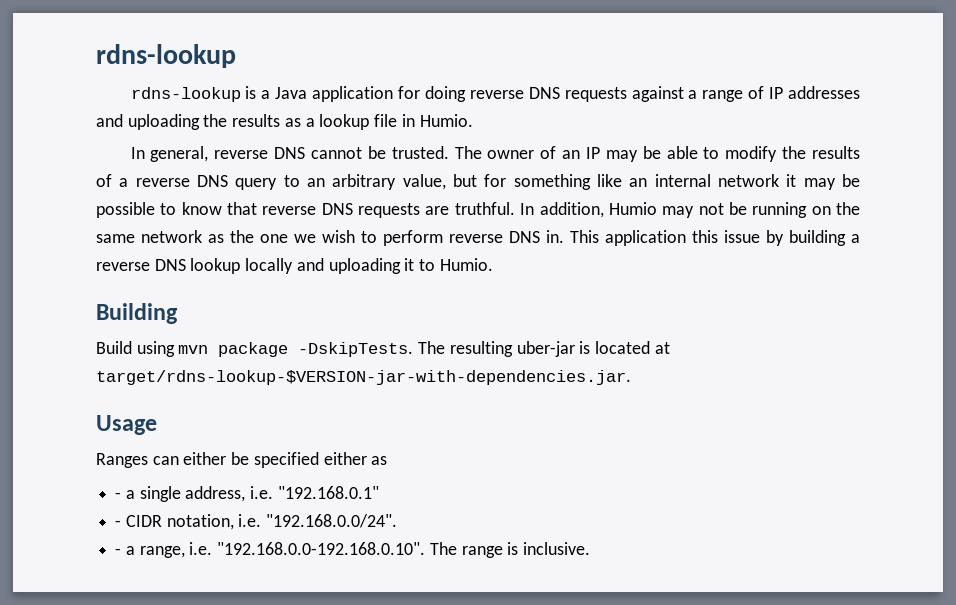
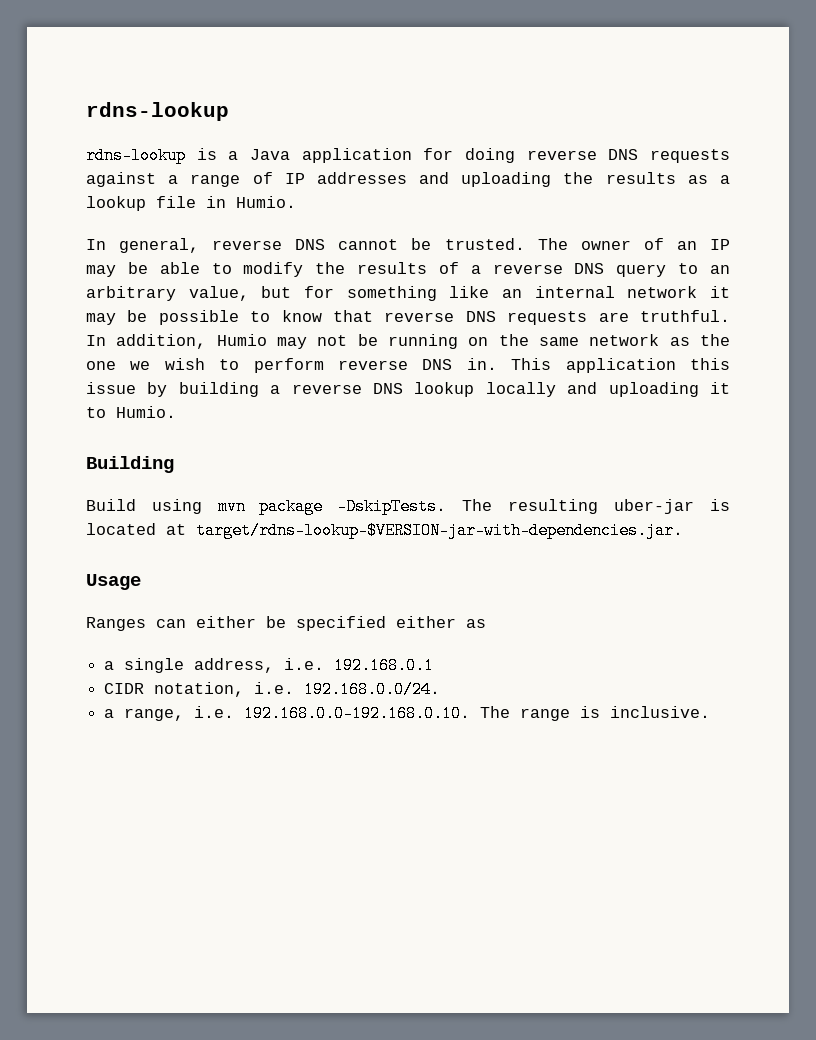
[115,492,122,499] - -> (486, 623) none
[277,486,379,499] [115,520,122,527] "192.168.0.1" // - -> [334,657,435,674] 192.168.0.1 //
[266,514,398,528] [115,548,122,555] "192.168.0.0/24". // - -> [304,681,441,698] 192.168.0.0/24. //
[217,542,426,555] "192.168.0.0-192.168.0.10". -> [244,705,471,722] 192.168.0.0-192.168.0.10.

